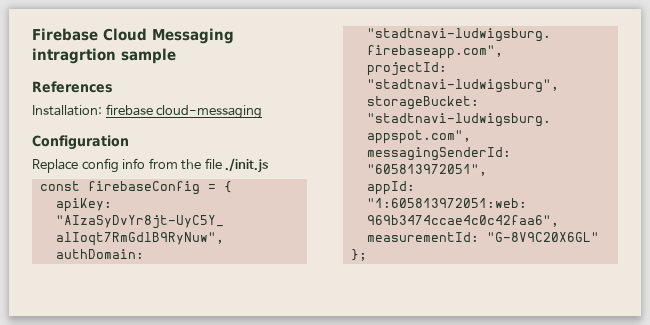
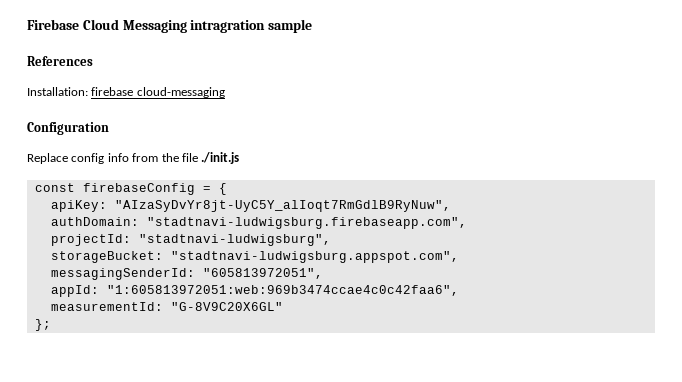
[32,48,116,64] intragrtion -> [190,20,266,33] intragration

